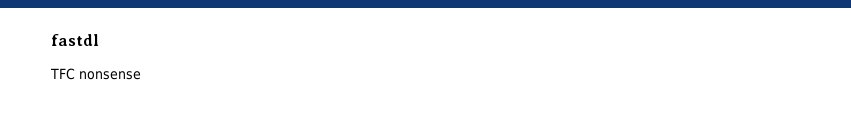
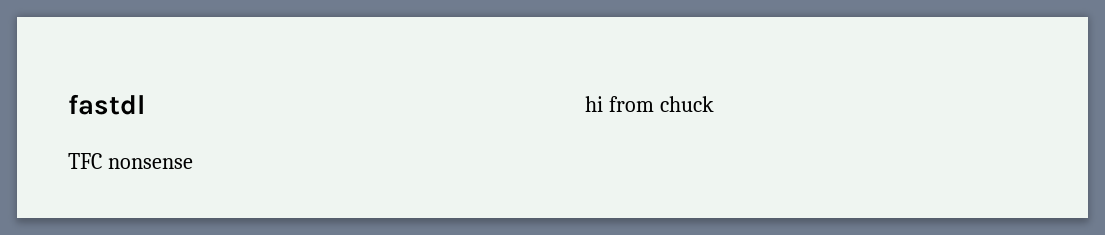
(141, 75) none -> [585,96,714,112] // hi from chuck

